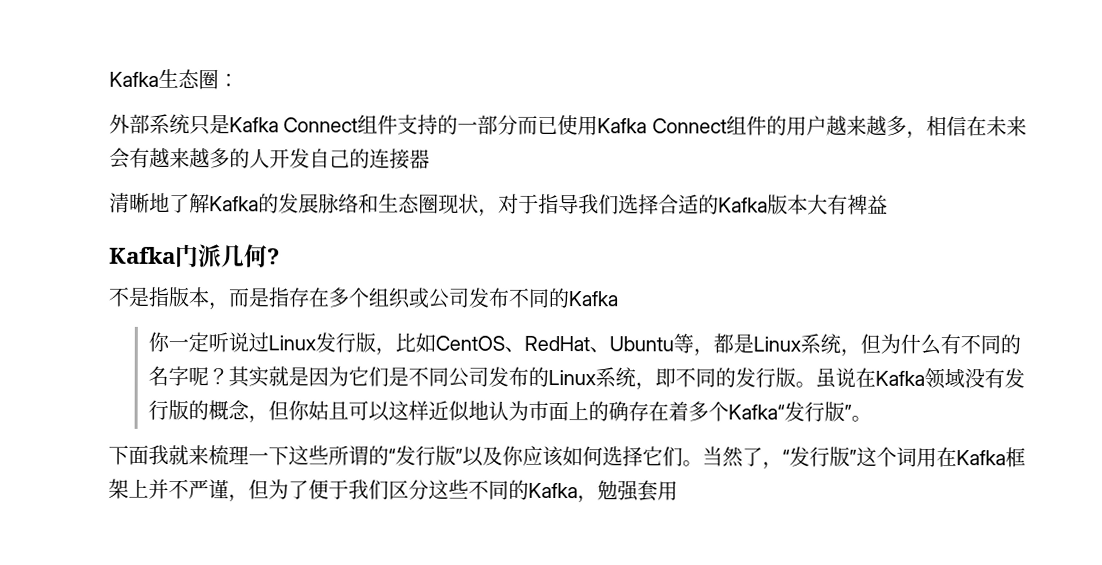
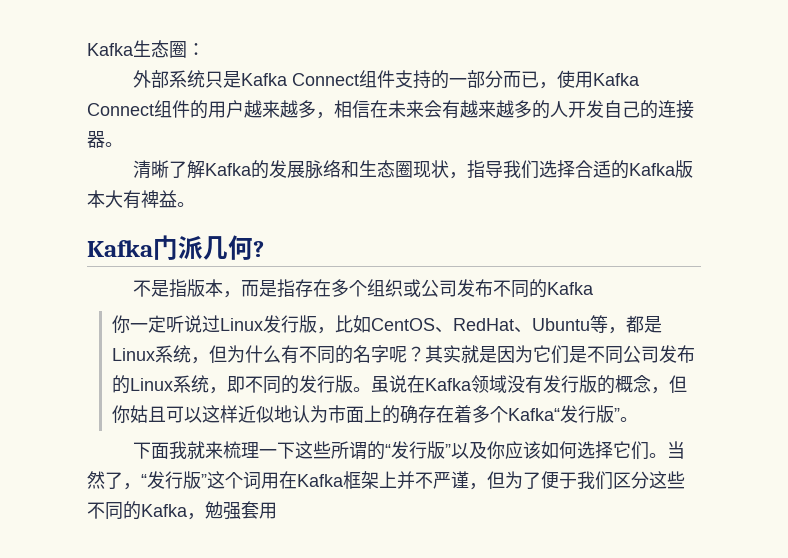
(559, 125) none -> [538,82,557,89] ，
(430, 159) none -> [105,142,123,147] 。
[149,192,170,213] 地 -> (169, 169) none
[498,193,539,214] 对于 -> (467, 175) none
(888, 204) none -> [177,202,195,207] 。

